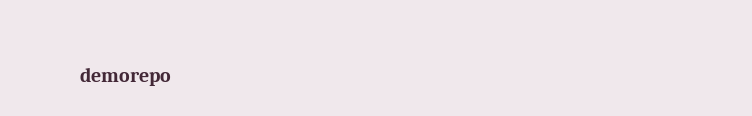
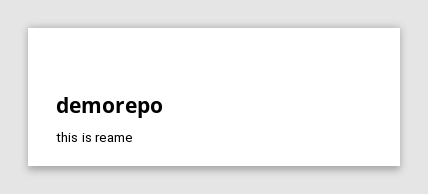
(171, 76) none -> [56,132,134,142] // this is reame

